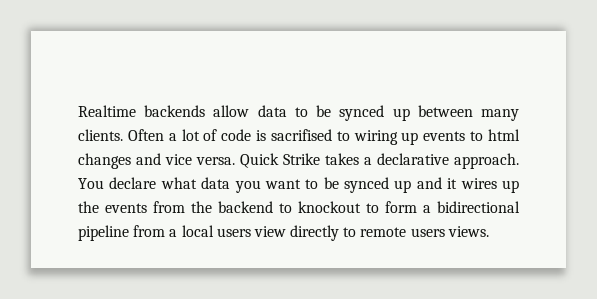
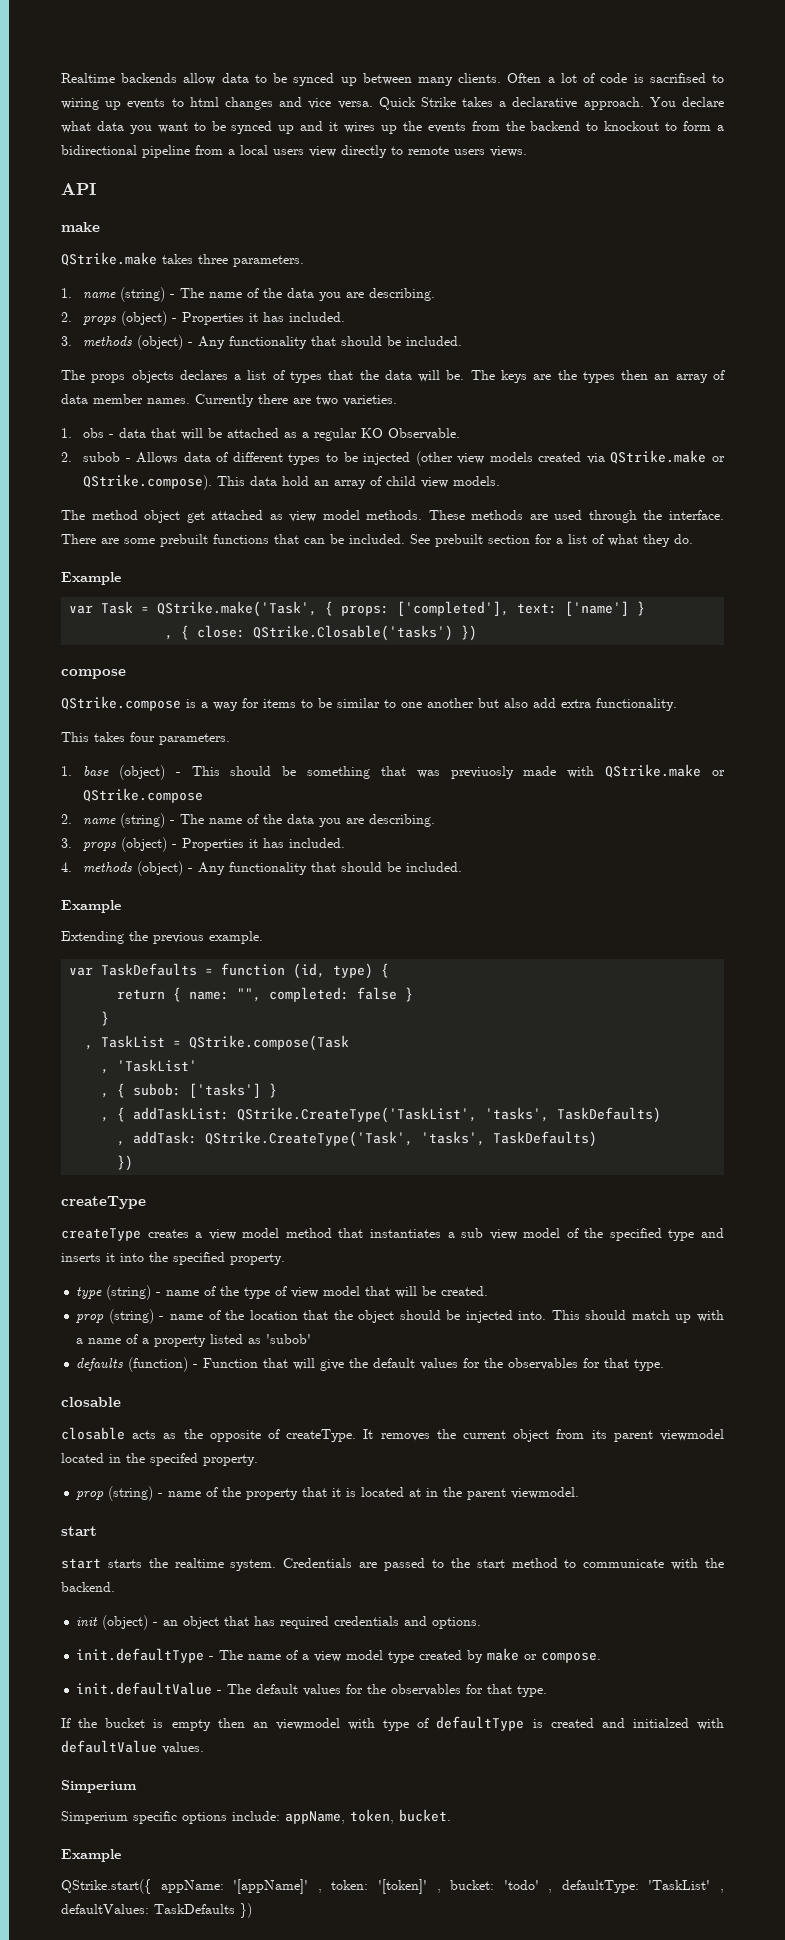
(489, 231) none -> [61,183,96,195] [61,222,100,232] [61,252,304,267] [61,287,436,302] [61,311,346,326] [61,335,463,350] [61,370,726,383] [61,394,397,407] [61,428,461,441] [61,450,726,466] [83,474,501,490] [61,510,724,523] [61,534,693,547] [61,572,121,585] [69,601,646,617] [165,625,478,641] [61,669,126,679] [61,696,677,711] [61,732,230,745] [61,764,726,780] [83,788,204,803] [61,813,436,828] [61,837,346,852] [61,861,463,876] [61,900,121,913] [61,931,263,944] [69,963,390,979] [117,987,414,1002] [101,1011,110,1026] [85,1035,350,1051] [101,1059,198,1074] [101,1083,278,1098] [101,1107,662,1123] [117,1131,598,1147] [117,1155,134,1171] [61,1196,146,1209] [61,1228,724,1241] [61,1252,285,1265] [76,1285,489,1300] [76,1309,724,1324] [76,1334,312,1347] [76,1357,665,1372] [61,1397,121,1407] [61,1427,724,1442] [61,1453,258,1466] [76,1486,580,1501] [61,1526,97,1536] [61,1558,725,1571] [61,1582,115,1592] [76,1615,482,1630] [76,1648,602,1663] [76,1682,548,1697] [61,1716,724,1731] [61,1740,204,1754] [61,1780,137,1793] [61,1809,451,1824] [61,1849,121,1862] [61,1879,724,1894] [61,1903,252,1918] // API // make // QStrike.make takes three parameters. // 1. name (string) - The name of the data you are describing. // 2. props (object) - Properties it has included. // 3. methods (object) - Any functionality that should be included. // The props objects declares a list of types that the data will be. The keys are the types then an array of data member names. Currently there are two varieties. // 1. obs - data that will be attached as a regular KO Observable. // 2. subob - Allows data of different types to be injected (other view models created via QStrike.make or QStrike.compose). This data hold an array of child view models. // The method object get attached as view model methods. These methods are used through the interface. There are some prebuilt functions that can be included. See prebuilt section for a list of what they do. // Example // var Task = QStrike.make('Task', { props: ['completed'], text: ['name'] } // , { close: QStrike.Closable('tasks') }) // compose // QStrike.compose is a way for items to be similar to one another but also add extra functionality. // This takes four parameters. // 1. base (object) - This should be something that was previuosly made with QStrike.make or QStrike.compose // 2. name (string) - The name of the data you are describing. // 3. props (object) - Properties it has included. // 4. methods (object) - Any functionality that should be included. // Example // Extending the previous example. // var TaskDefaults = function (id, type) { // return { name: "", completed: false } // } // , TaskList = QStrike.compose(Task // , 'TaskList' // , { subob: ['tasks'] } // , { addTaskList: QStrike.CreateType('TaskList', 'tasks', TaskDefaults) // , addTask: QStrike.CreateType('Task', 'tasks', TaskDefaults) // }) // createType // createType creates a view model method that instantiates a sub view model of the specified type and inserts it into the specified property. // type (string) - name of the type of view model that will be created. // prop (string) - name of the location that the object should be injected into. This should match up with a name of a property listed as 'subob' // defaults (function) - Function that will give the default values for the observables for that type. // closable // closable acts as the opposite of createType. It removes the current object from its parent viewmodel located in the specifed property. // prop (string) - name of the property that it is located at in the parent viewmodel. // start // start starts the realtime system. Credentials are passed to the start method to communicate with the backend. // init (object) - an object that has required credentials and options. // init.defaultType - The name of a view model type created by make or compose. // init.defaultValue - The default values for the observables for that type. // If the bucket is empty then an viewmodel with type of defaultType is created and initialzed with defaultValue values. // Simperium // Simperium specific options include: appName, token, bucket. // Example // QStrike.start({ appName: '[appName]' , token: '[token]' , bucket: 'todo' , defaultType: 'TaskList' , defaultValues: TaskDefaults })

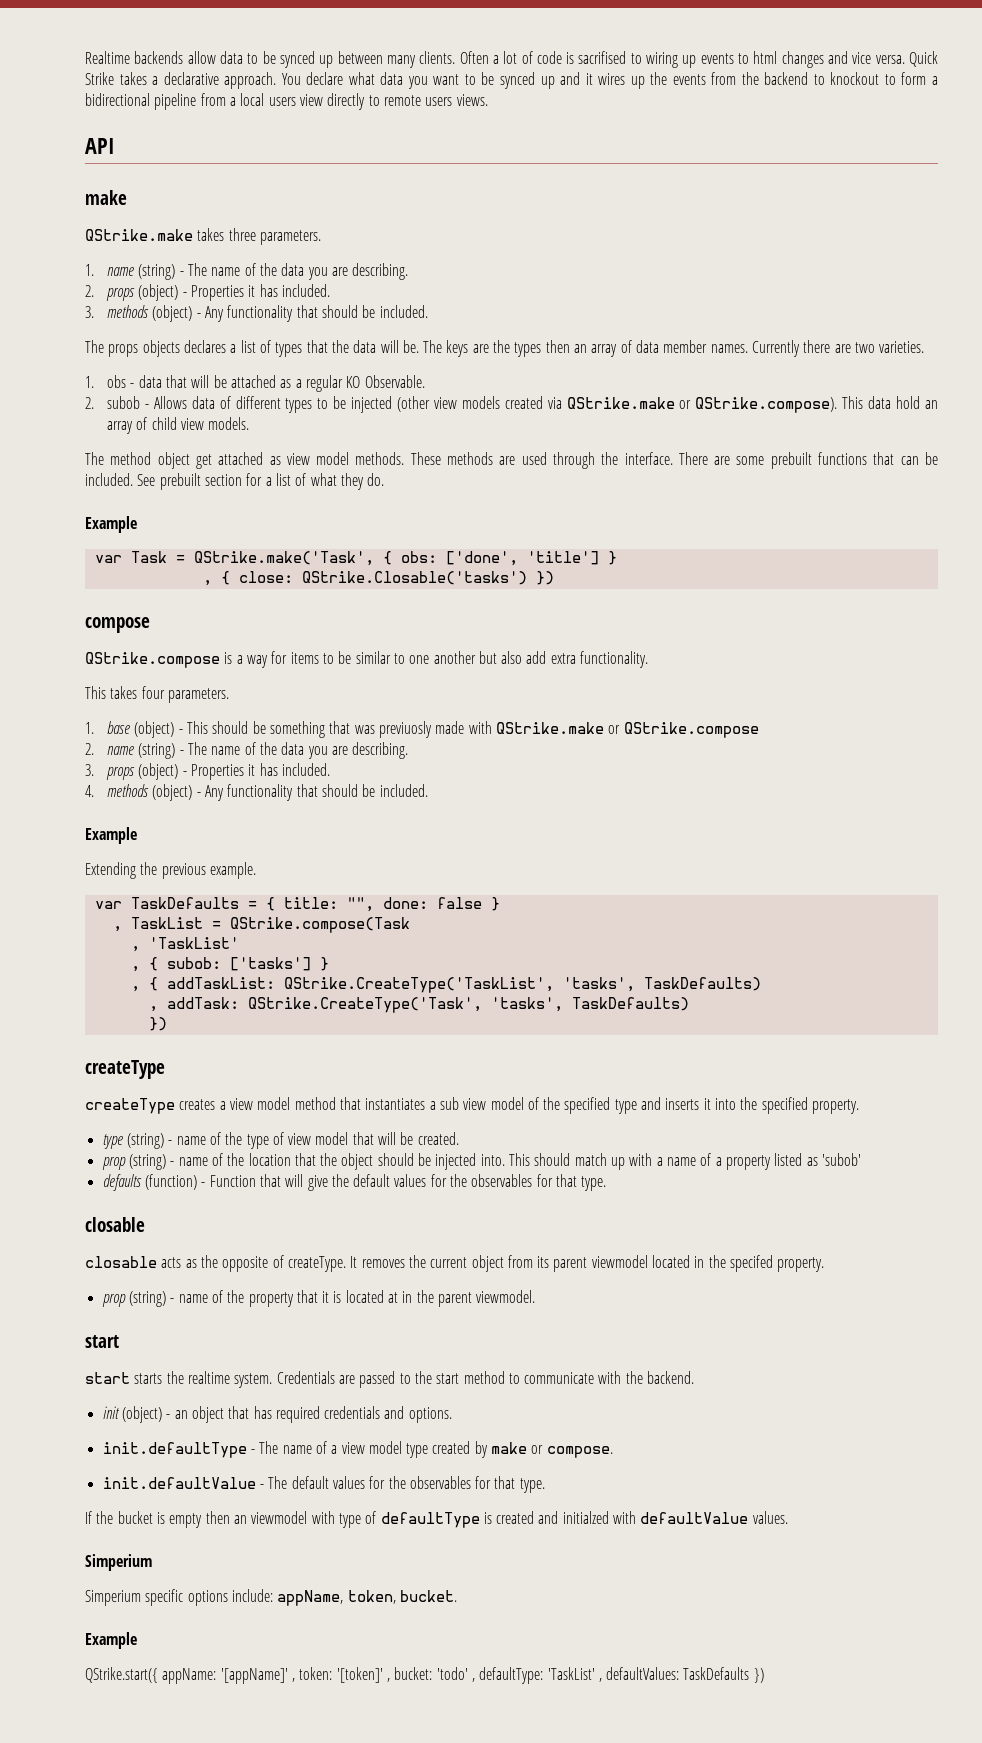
[341,601,630,616] props: ['completed'], text: ['name'] -> [400,551,599,566] obs: ['done', 'title']
[221,963,390,979] [117,987,350,1002] function (id, type) { // return { name: "", completed: -> [265,897,428,912] { title: "", done:
[101,1011,110,1026] // } -> (500, 904) none

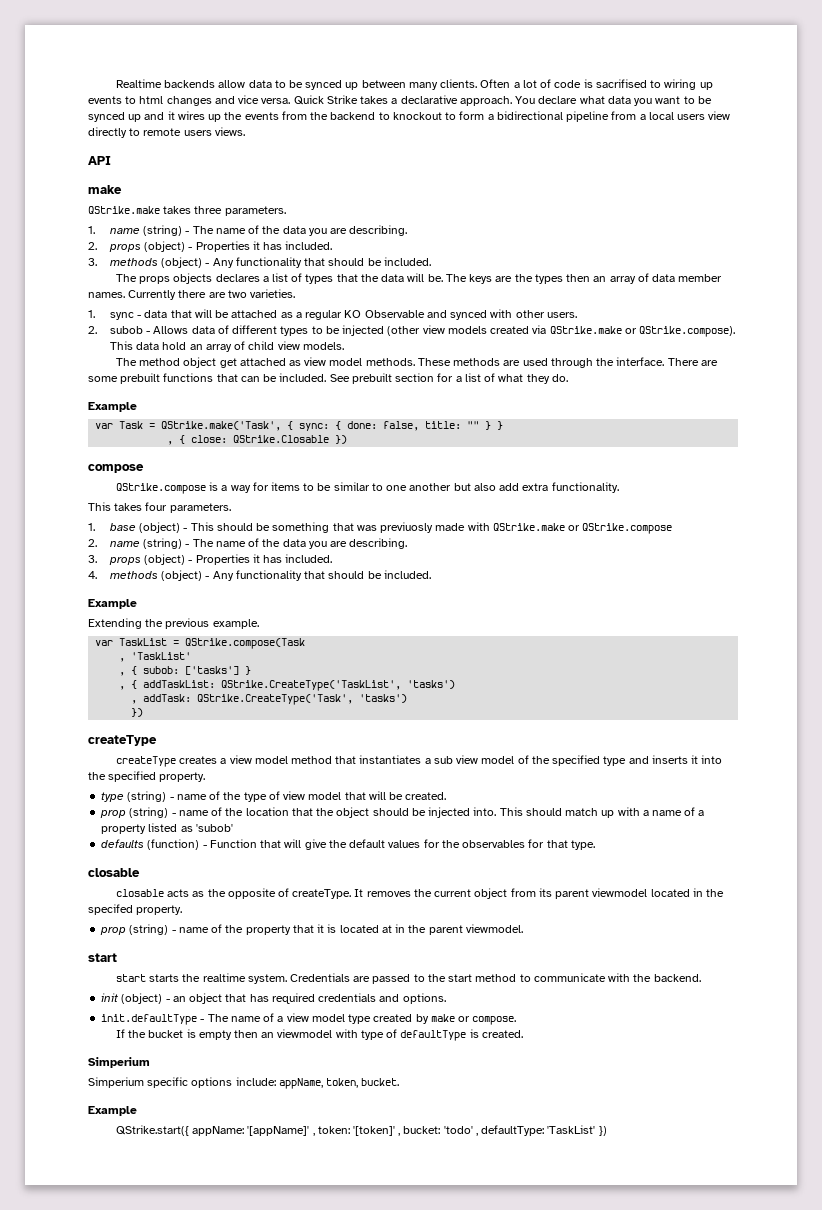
[107,375,127,388] obs -> [109,312,134,320] sync
[364,375,425,388] Observable. -> [364,309,577,320] Observable and synced with other users.
[400,551,599,566] obs: ['done', 'title'] -> [299,421,492,431] sync: { done: false, title: "" }
[301,571,527,585] QStrike.Closable('tasks') -> [233,435,330,443] QStrike.Closable
[130,897,500,912] [112,926,122,932] TaskDefaults = { title: "", done: false } // , -> (114, 643) none
[562,977,761,992] 'tasks', TaskDefaults) -> [407,680,456,689] 'tasks')
[490,997,689,1012] 'tasks', TaskDefaults) -> [359,694,408,703] 'tasks')
[102,1476,545,1493] // init.defaultValue - The default values for the observables for that type. -> (517, 1020) none
[496,1511,788,1524] created and initialzed with defaultValue values. -> [481,1030,523,1038] created.
[598,1667,750,1682] , defaultValues: TaskDefaults -> (596, 1129) none

